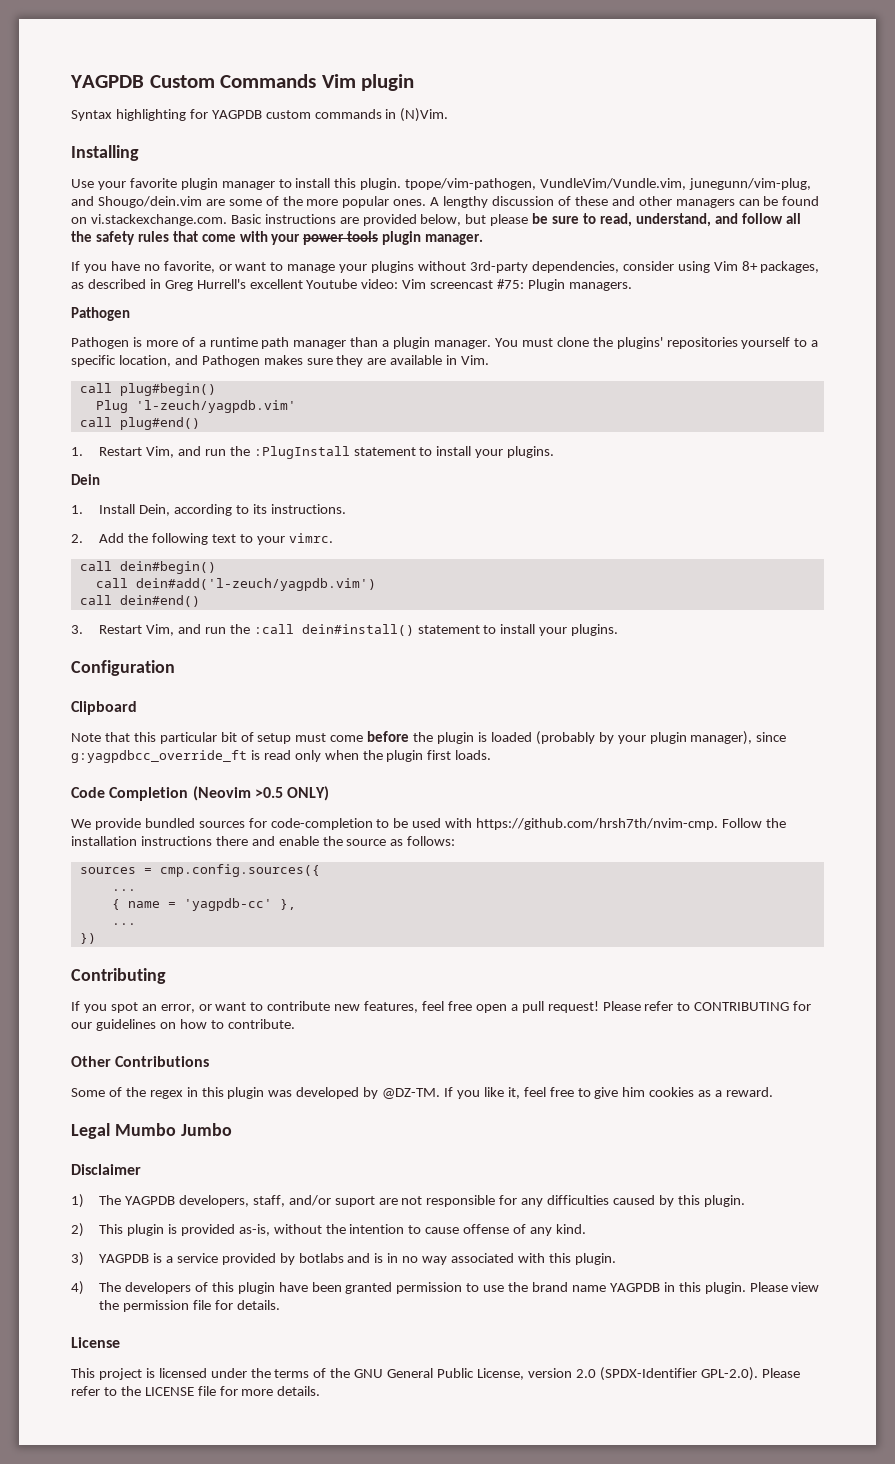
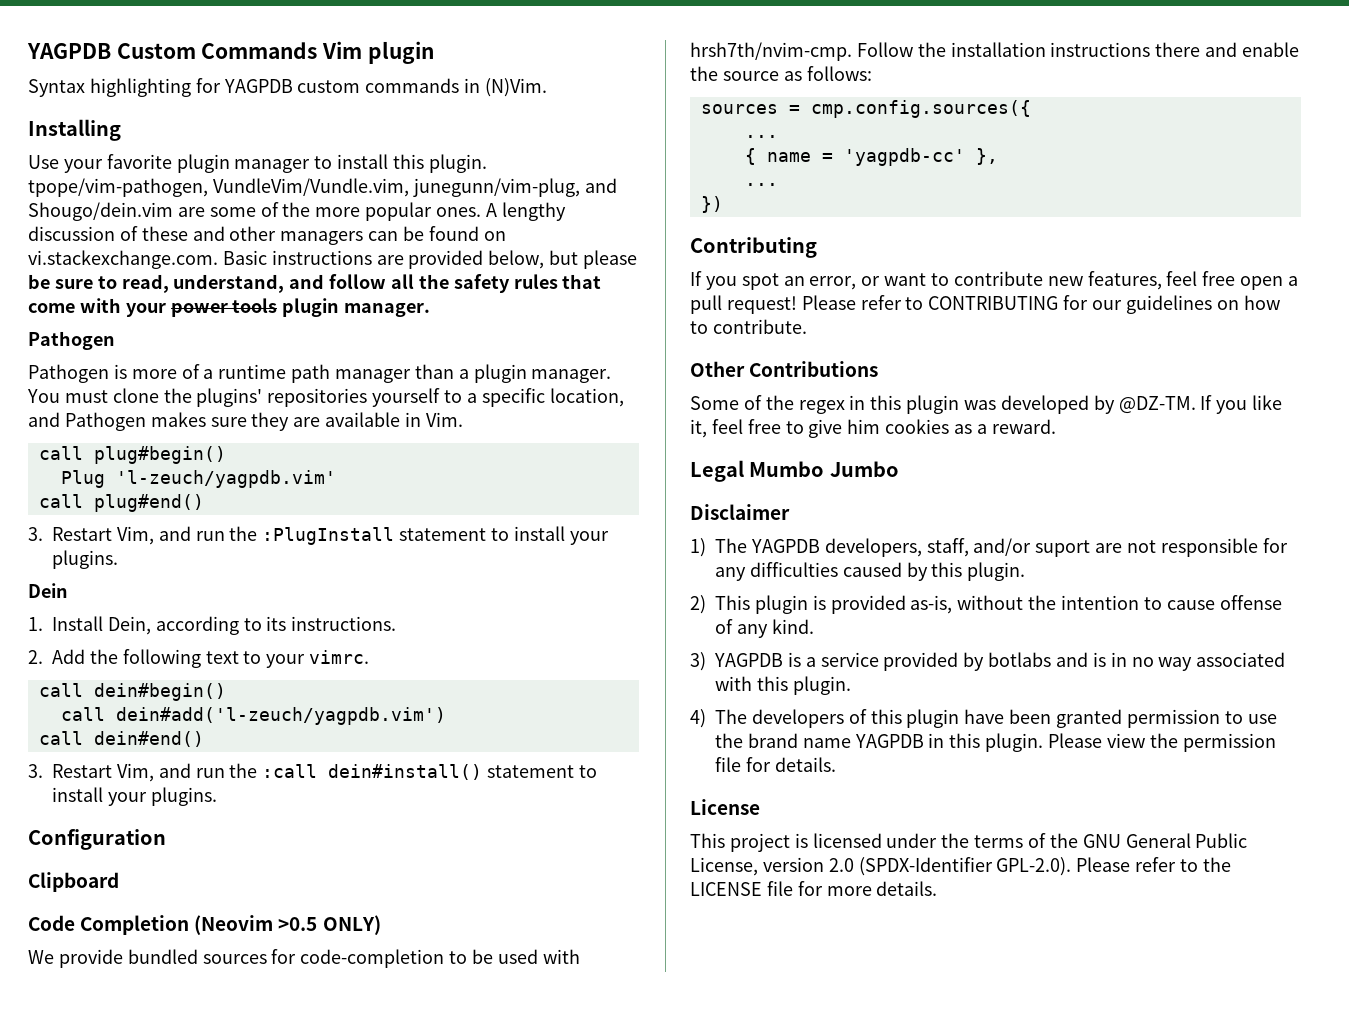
[71,261,820,273] [71,279,632,291] // If you have no favorite, or want to manage your plugins without 3rd-party dependencies, consider using Vim 8+ packages, as described in Greg Hurrell's excellent Youtube video: Vim screencast #75: Plugin managers. -> (431, 310) none
[71,447,83,456] 1. -> [28,527,43,541] 3.
[71,731,787,745] [71,750,492,763] // Note that this particular bit of setup must come before the plugin is loaded (probably by your plugin manager), since g:yagpdbcc_override_ft is read only when the plugin first loads. -> (119, 882) none
[476,818,719,830] https://github.com/hrsh7th/nvim-cmp. -> [690,42,852,61] hrsh7th/nvim-cmp.

